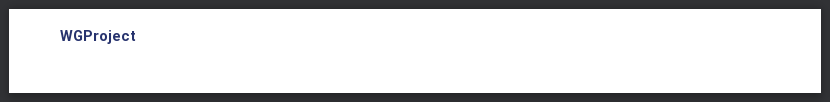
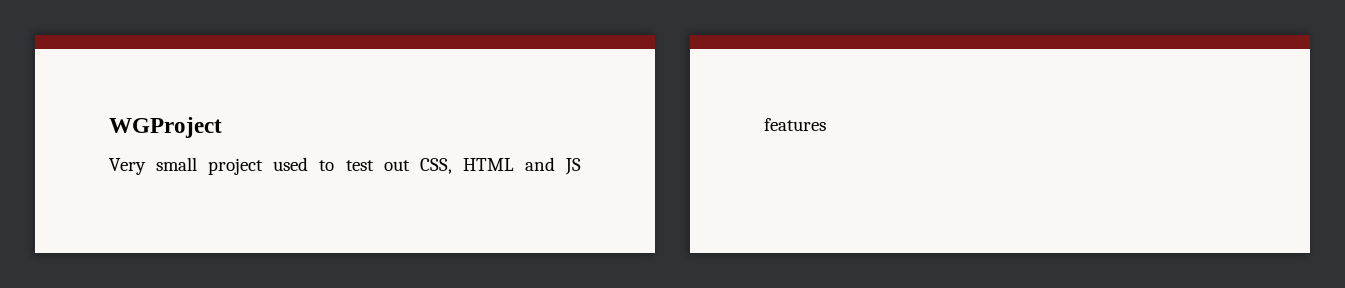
(136, 37) none -> [109,157,582,175] [764,118,826,131] // Very small project used to test out CSS, HTML and JS features

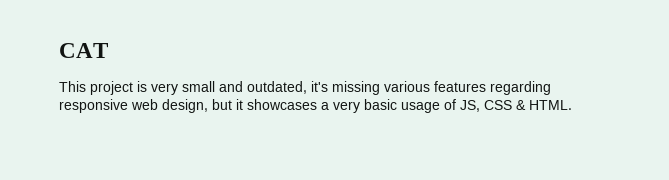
[109,117,222,138] [109,157,582,175] [764,118,826,131] WGProject // Very small project used to test out CSS, HTML and JS features -> [59,43,108,58] [59,81,551,95] [59,99,572,113] CAT // This project is very small and outdated, it's missing various features regarding responsive web design, but it showcases a very basic usage of JS, CSS & HTML.

